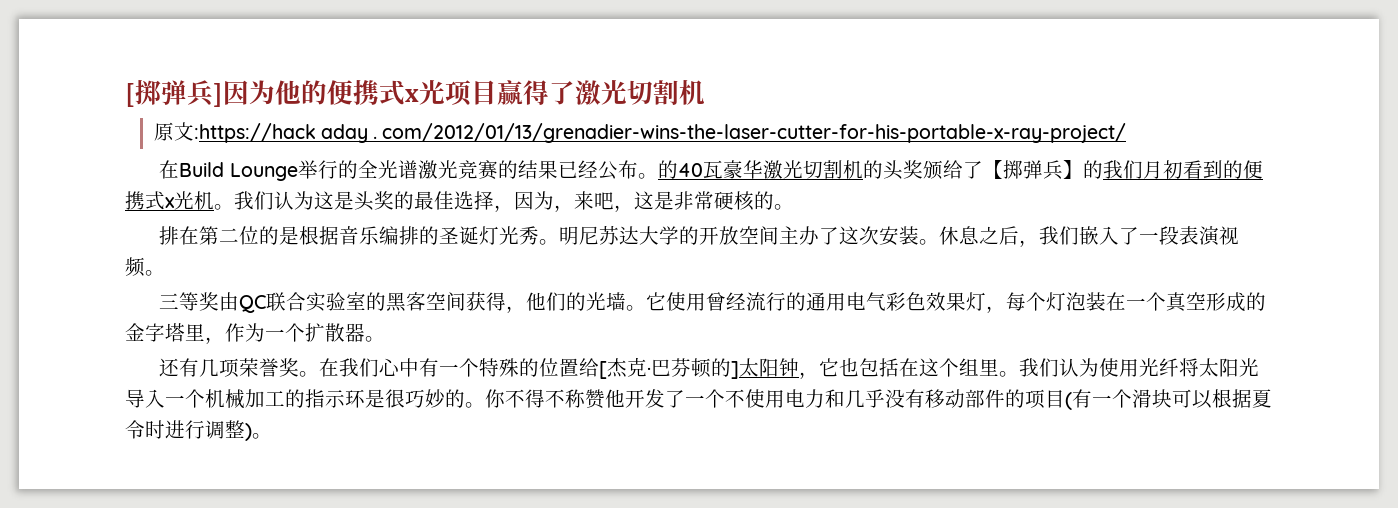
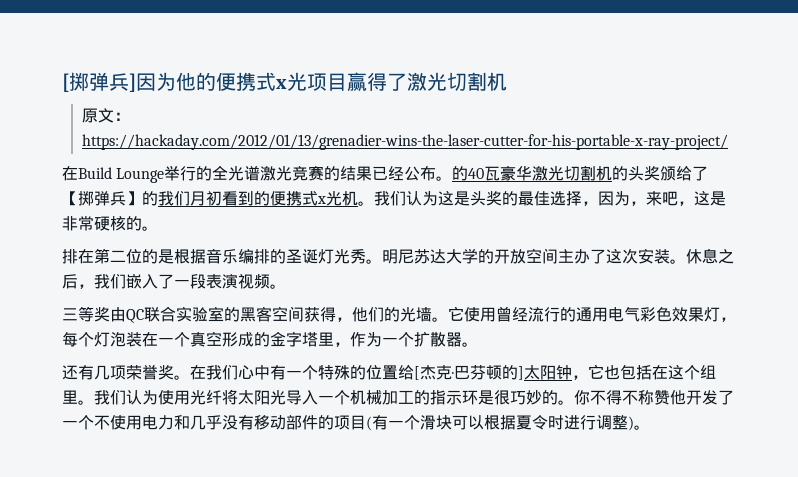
[193,123,1127,143] :https://hack aday . com/2012/01/13/grenadier-wins-the-laser-cutter-for-his-portable-x-ray-project/ -> [113,112,130,121] [81,134,728,150] ：https://hackaday.com/2012/01/13/grenadier-wins-the-laser-cutter-for-his-portable-x-ray-project/

